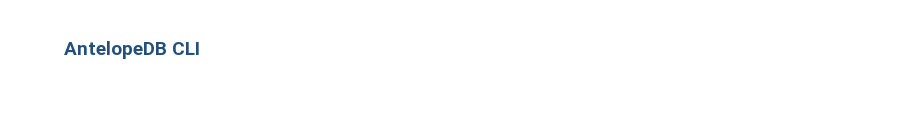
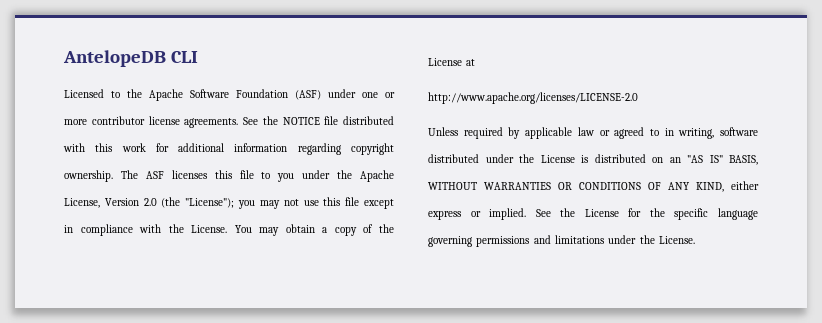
(201, 48) none -> [64,89,395,101] [64,116,394,128] [63,143,394,155] [64,170,394,182] [64,197,394,209] [64,224,395,236] [428,58,476,66] [428,92,638,104] [428,127,758,139] [428,154,758,165] [428,181,759,192] [428,208,758,220] [428,235,695,247] // Licensed to the Apache Software Foundation (ASF) under one or more contributor license agreements. See the NOTICE file distributed with this work for additional information regarding copyright ownership. The ASF licenses this file to you under the Apache License, Version 2.0 (the "License"); you may not use this file except in compliance with the License. You may obtain a copy of the License at // http://www.apache.org/licenses/LICENSE-2.0 // Unless required by applicable law or agreed to in writing, software distributed under the License is distributed on an "AS IS" BASIS, WITHOUT WARRANTIES OR CONDITIONS OF ANY KIND, either express or implied. See the License for the specific language governing permissions and limitations under the License.

